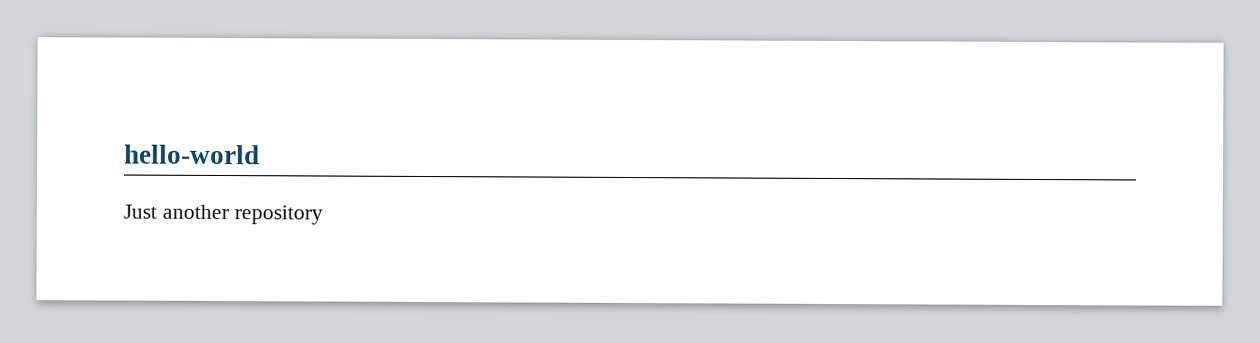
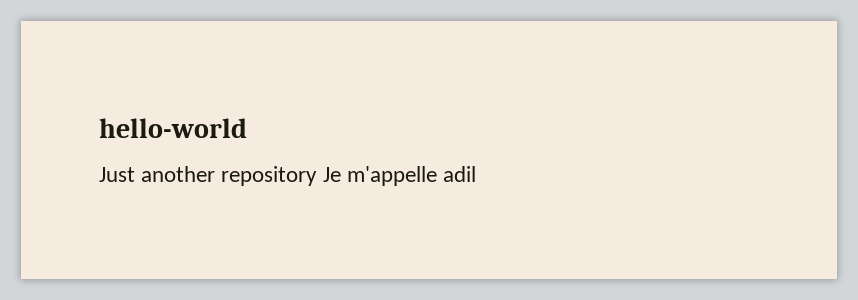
(323, 215) none -> [322,166,477,186] Je m'appelle adil

